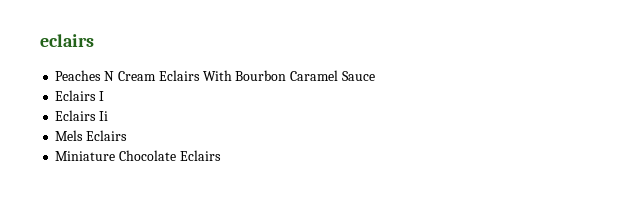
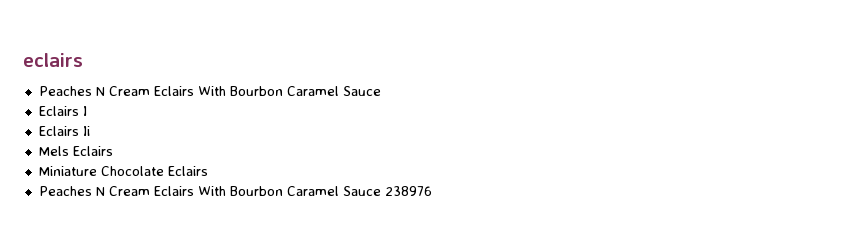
(221, 155) none -> [38,186,432,196] // Peaches N Cream Eclairs With Bourbon Caramel Sauce 238976

